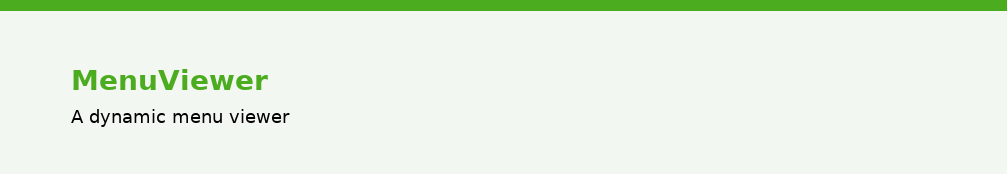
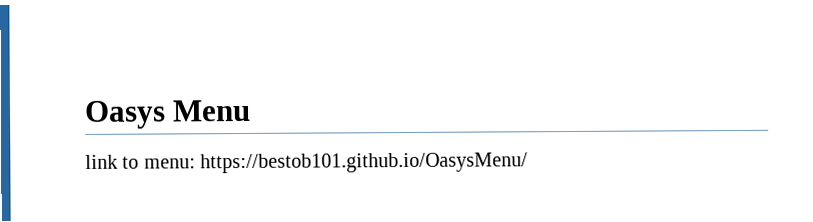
[71,69,268,90] [71,109,290,127] MenuViewer // A dynamic menu viewer -> [84,99,252,129] [85,152,529,174] Oasys Menu // link to menu: https://bestob101.github.io/OasysMenu/

